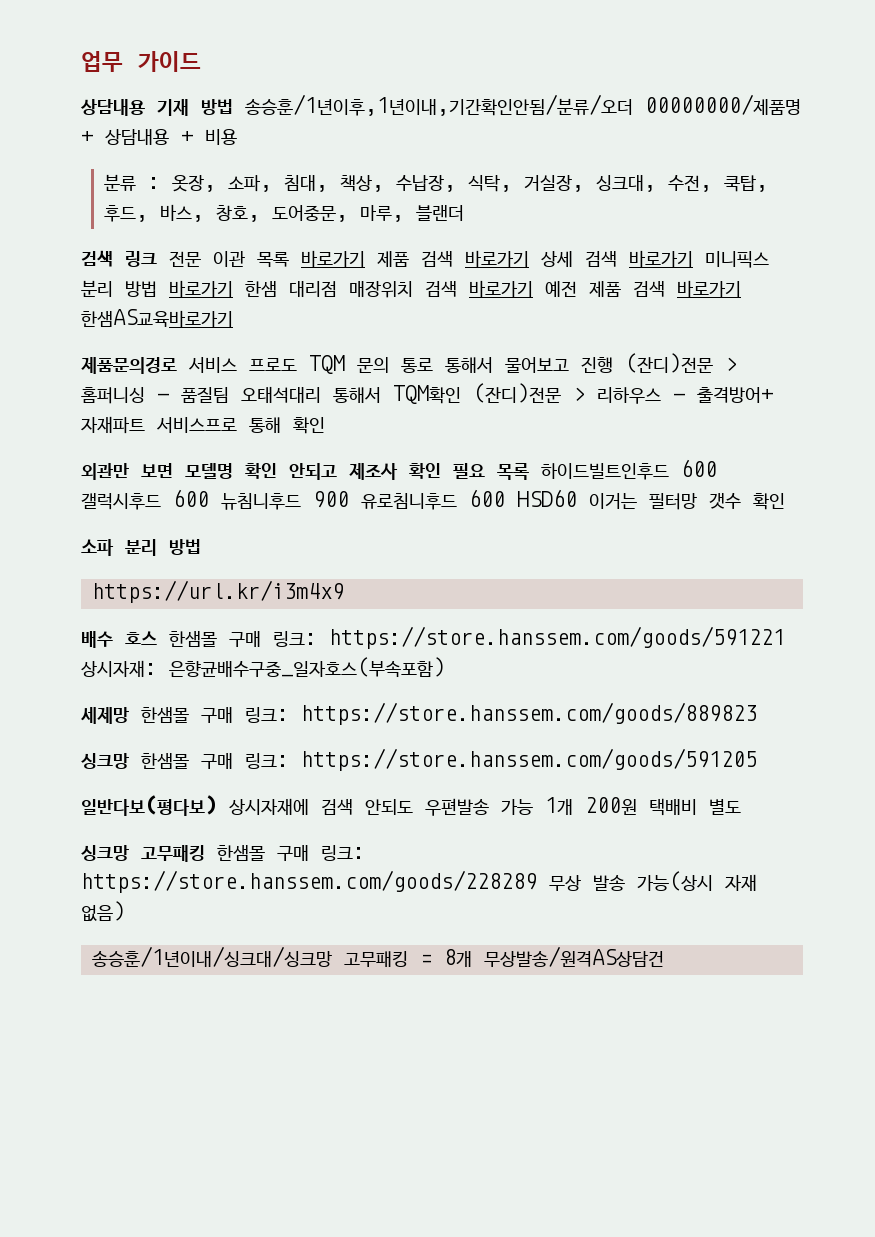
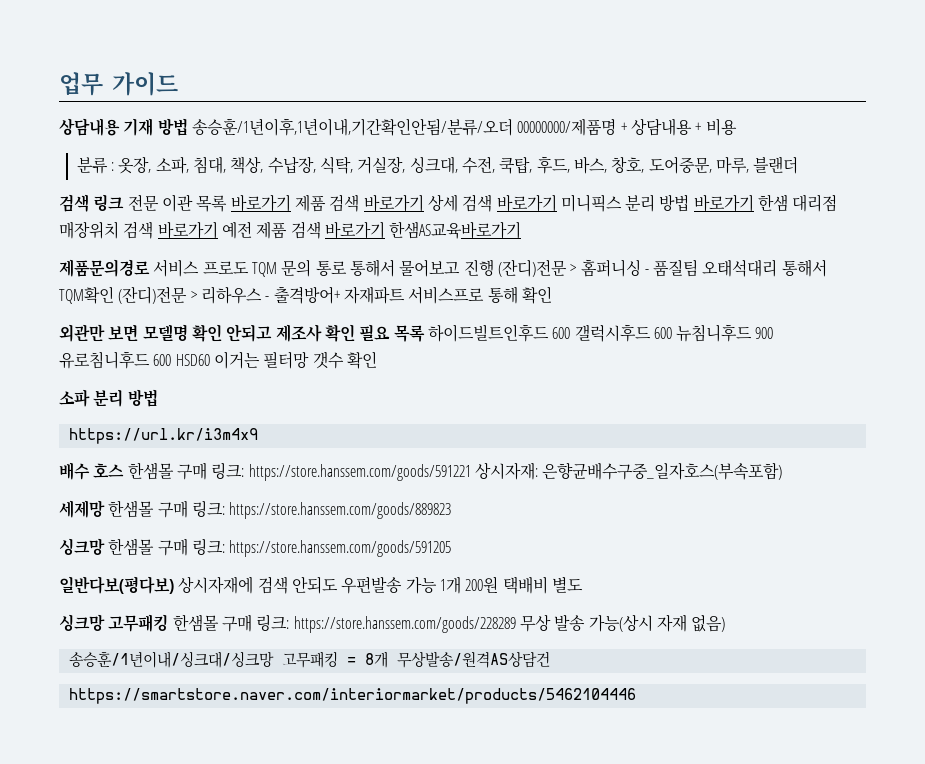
(664, 956) none -> [68,688,636,704] // https://smartstore.naver.com/interiormarket/products/5462104446

